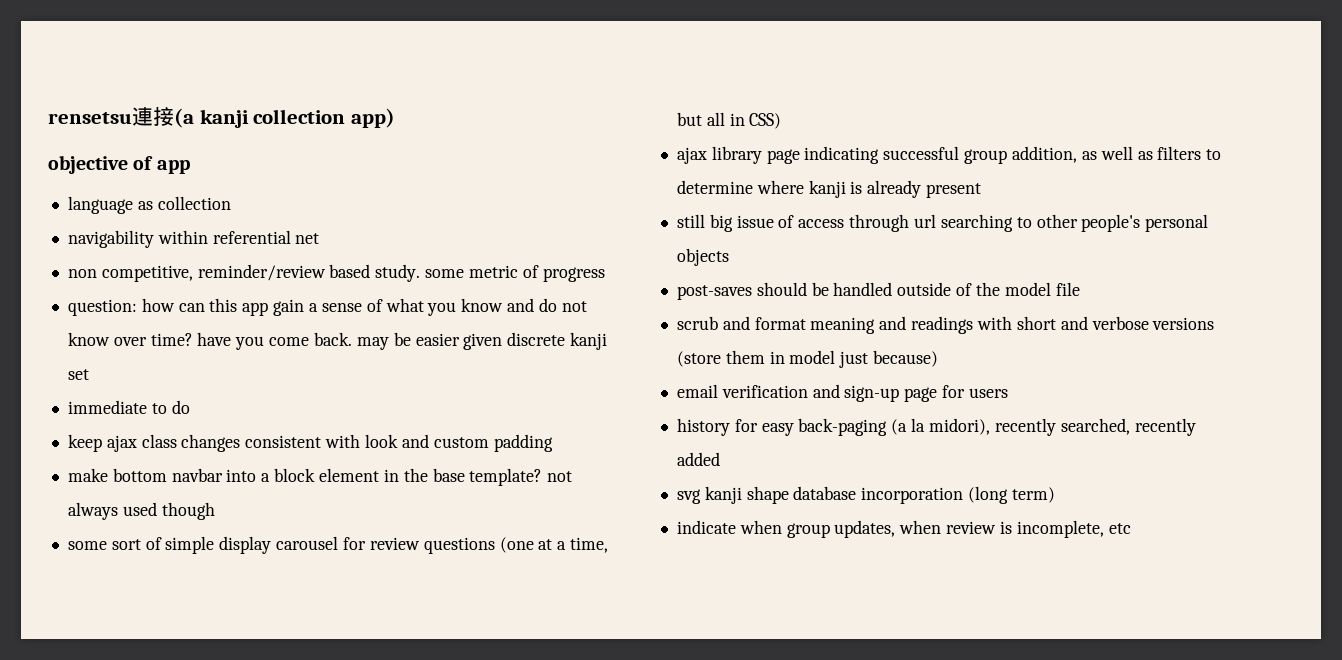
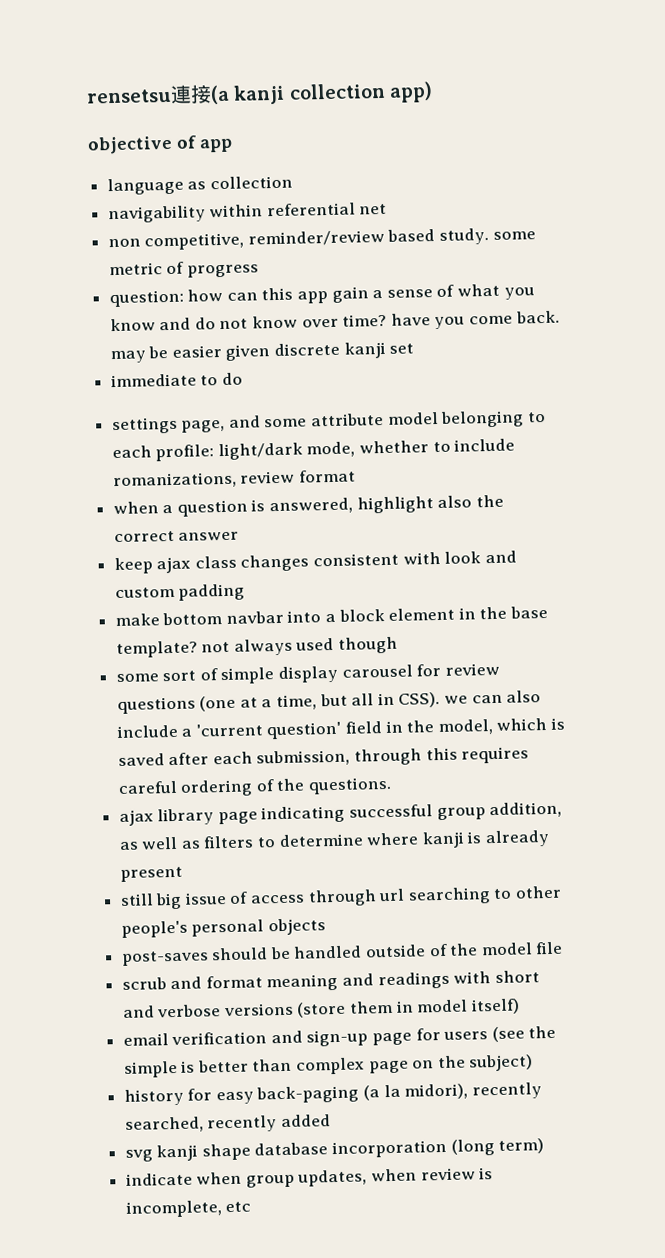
(190, 407) none -> [111,410,546,435] [111,438,516,462] [112,469,356,490] [112,494,504,517] [113,530,240,543] // settings page, and some attribute model belonging to each profile: light/dark mode, whether to include romanizations, review format // when a question is answered, highlight also the correct answer
[749,113,782,129] CSS) -> [398,690,542,708] [115,717,566,740] [117,746,530,767] [117,776,393,797] CSS). we can also include a 'current question' field in the model, which is saved after each submission, through this requires careful ordering of the questions.
[839,350,939,368] just because) -> [469,998,520,1015] itself)
(1008, 393) none -> [491,1025,557,1043] [123,1054,534,1078] (see the simple is better than complex page on the subject)

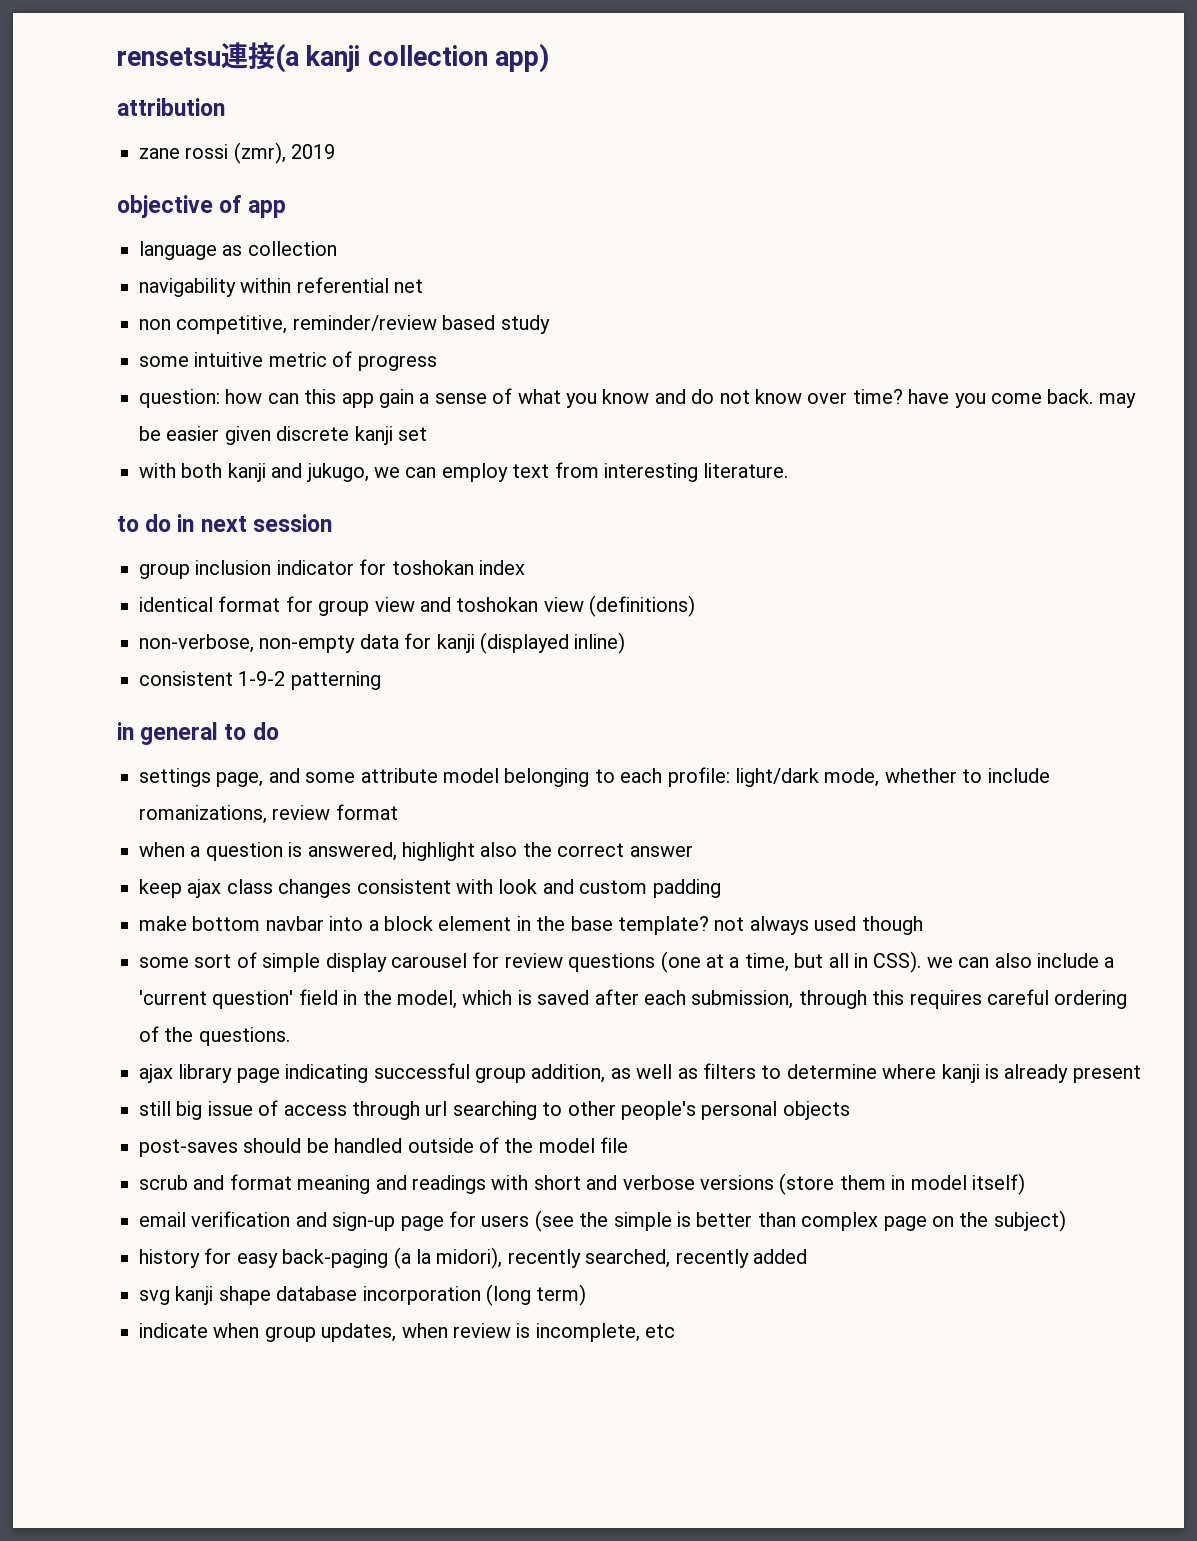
(434, 92) none -> [117,98,225,116] [139,142,336,164] // attribution // zane rossi (zmr), 2019
[439,227,536,245] study. some -> [500,315,550,334] [139,352,264,367] study // some intuitive
[109,373,197,388] immediate -> [139,462,789,482] [117,514,332,532] [139,559,525,579] [139,595,696,617] [139,632,626,654] [139,671,381,690] [117,722,219,745] with both kanji and jukugo, we can employ text from interesting literature. // to do in next session // group inclusion indicator for toshokan index // identical format for group view and toshokan view (definitions) // non-verbose, non-empty data for kanji (displayed inline) // consistent 1-9-2 patterning // in general

